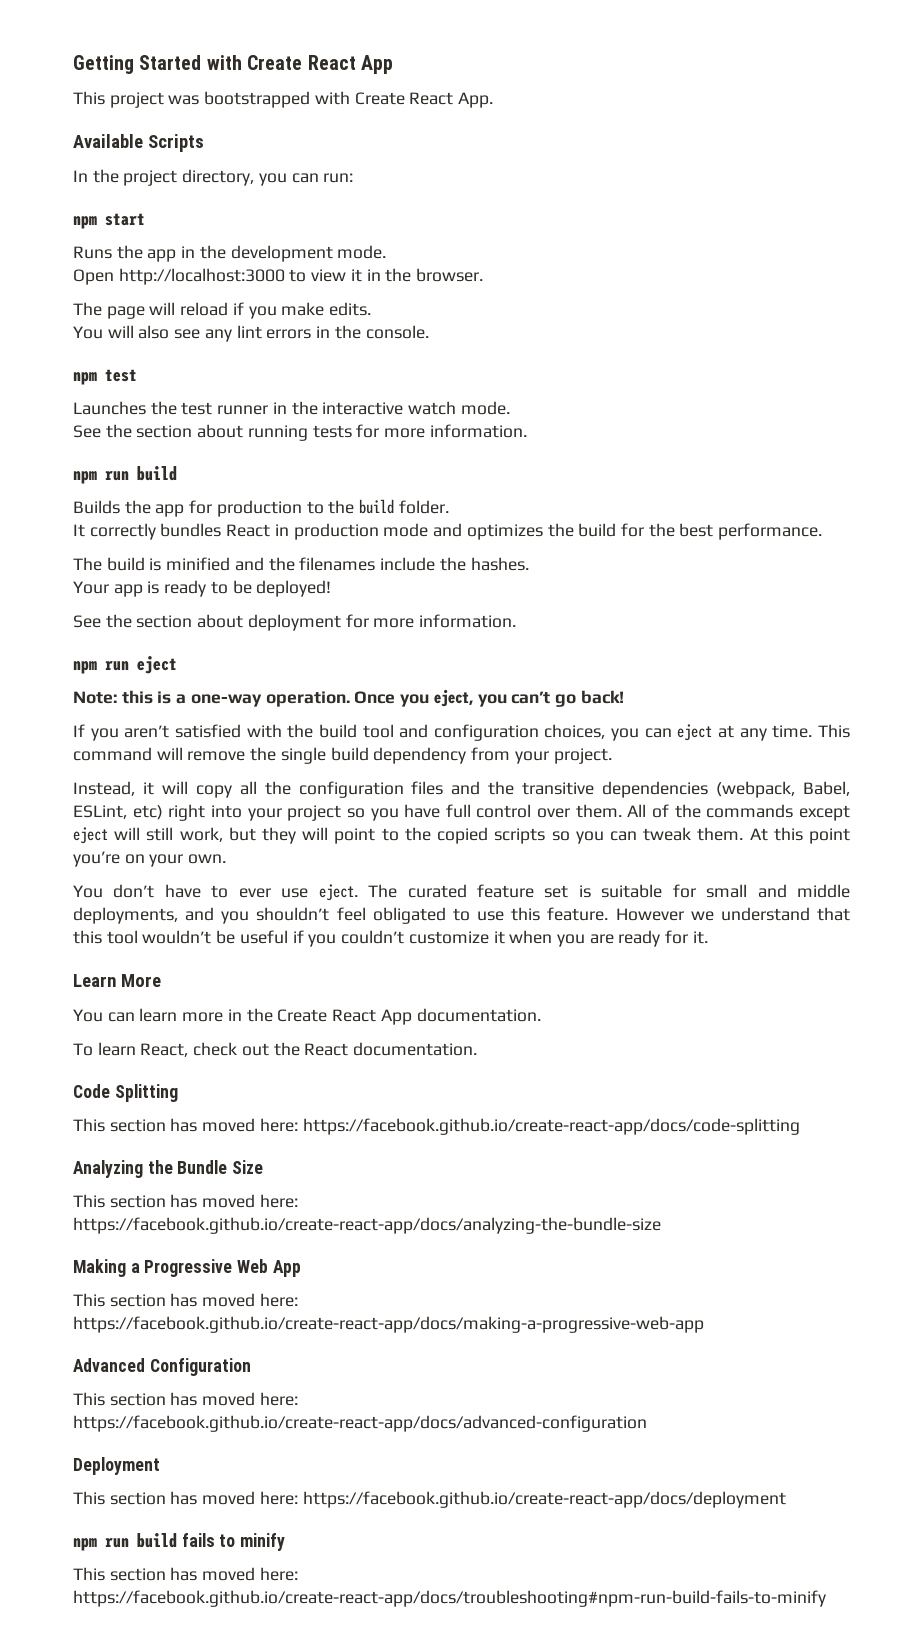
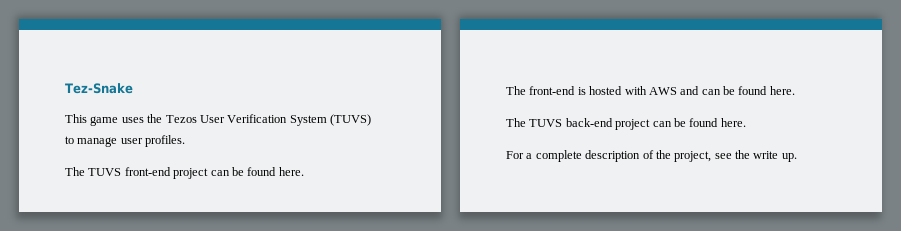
[73,55,393,74] [73,91,494,108] [73,134,204,152] [73,169,354,186] [73,213,145,229] [73,245,387,262] [73,268,484,285] [73,302,372,319] [73,325,429,342] [73,369,137,385] [73,401,510,415] [73,424,527,441] [73,466,177,484] [73,499,449,517] [73,523,823,540] [73,557,529,571] [73,580,332,597] [73,614,517,631] [73,656,177,674] [73,689,624,707] [73,724,850,741] [73,747,612,764] [73,781,850,798] [73,804,850,821] [73,827,851,844] [73,851,227,867] [73,884,850,901] [73,907,850,924] [73,930,708,947] [73,974,161,987] [73,1008,541,1025] [73,1042,478,1057] [73,1084,178,1102] [73,1118,800,1135] [73,1160,264,1178] [73,1194,298,1208] [73,1217,661,1234] [73,1259,301,1277] [73,1293,298,1307] [73,1316,704,1333] [73,1358,251,1376] [73,1392,298,1406] [73,1415,647,1432] [73,1457,160,1475] [73,1491,786,1508] [73,1533,286,1551] [73,1567,298,1581] [73,1590,826,1607] Getting Started with Create React App // This project was bootstrapped with Create React App. // Available Scripts // In the project directory, you can run: // npm start // Runs the app in the development mode. // Open http://localhost:3000 to view it in the browser. // The page will reload if you make edits. // You will also see any lint errors in the console. // npm test // Launches the test runner in the interactive watch mode. // See the section about running tests for more information. // npm run build // Builds the app for production to the build folder. // It correctly bundles React in production mode and optimizes the build for the best performance. // The build is minified and the filenames include the hashes. // Your app is ready to be deployed! // See the section about deployment for more information. // npm run eject // Note: this is a one-way operation. Once you eject, you can’t go back! // If you aren’t satisfied with the build tool and configuration choices, you can eject at any time. This command will remove the single build dependency from your project. // Instead, it will copy all the configuration files and the transitive dependencies (webpack, Babel, ESLint, etc) right into your project so you have full control over them. All of the commands except eject will still work, but they will point to the copied scripts so you can tweak them. At this point you’re on your own. // You don’t have to ever use eject. The curated feature set is suitable for small and middle deployments, and you shouldn’t feel obligated to use this feature. However we understand that this tool wouldn’t be useful if you couldn’t customize it when you are ready for it. // Learn More // You can learn more in the Create React App documentation. // To learn React, check out the React documentation. // Code Splitting // This section has moved here: https://facebook.github.io/create-react-app/docs/code-splitting // Analyzing the Bundle Size // This section has moved here: https://facebook.github.io/create-react-app/docs/analyzing-the-bundle-size // Making a Progressive Web App // This section has moved here: https://facebook.github.io/create-react-app/docs/making-a-progressive-web-app // Advanced Configuration // This section has moved here: https://facebook.github.io/create-react-app/docs/advanced-configuration // Deployment // This section has moved here: https://facebook.github.io/create-react-app/docs/deployment // npm run build fails to minify // This section has moved here: https://facebook.github.io/create-react-app/docs/troubleshooting#npm-run-build-fails-to-minify -> [65,83,133,94] [65,114,371,126] [65,135,186,147] [65,167,304,179] [506,86,795,95] [506,118,746,130] [506,150,797,162] Tez-Snake // This game uses the Tezos User Verification System (TUVS) to manage user profiles. // The TUVS front-end project can be found here. // The front-end is hosted with AWS and can be found here. // The TUVS back-end project can be found here. // For a complete description of the project, see the write up.

